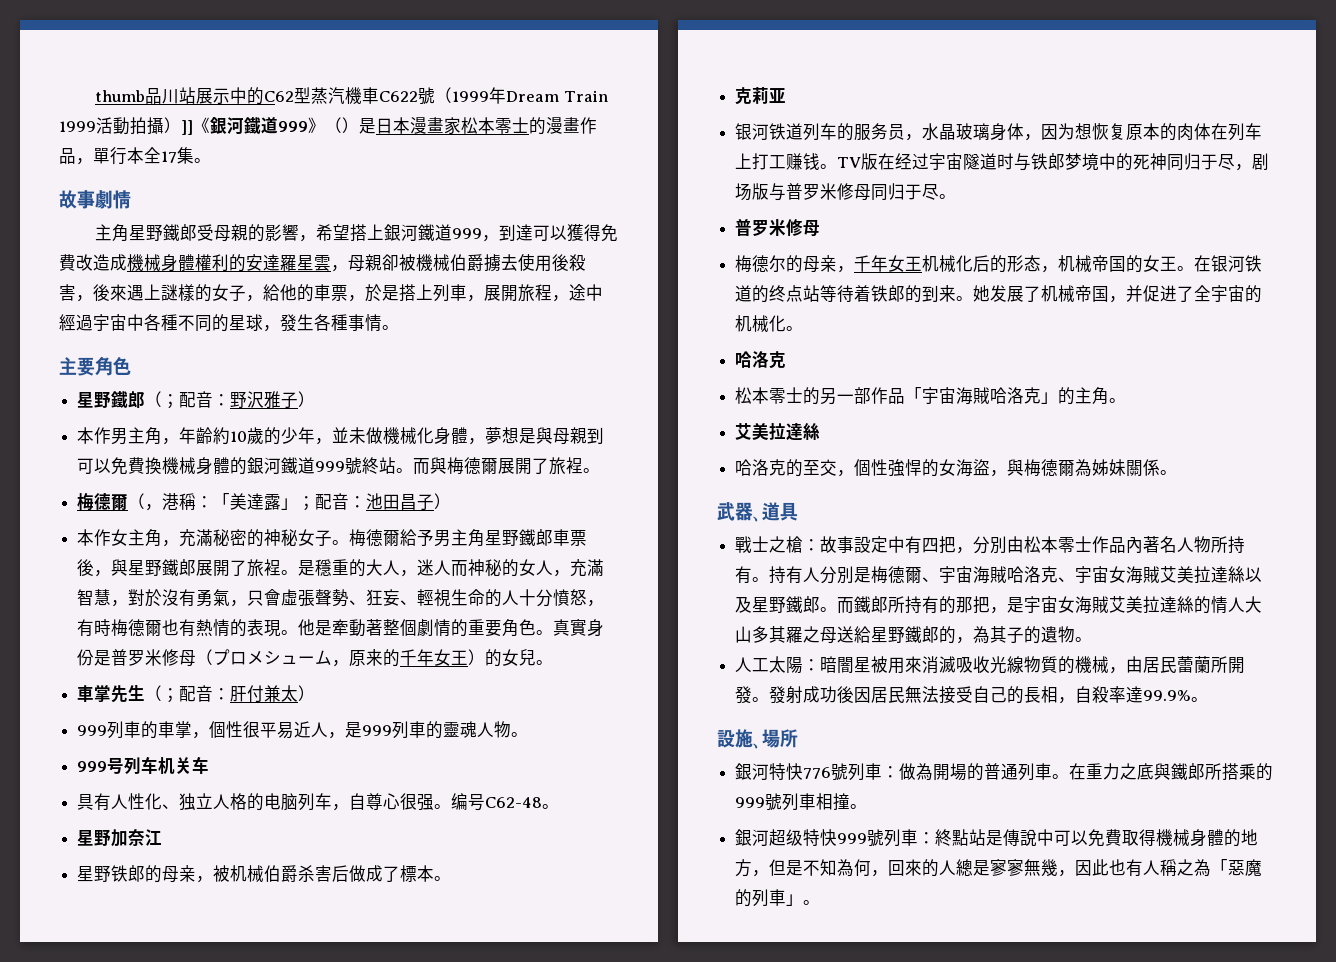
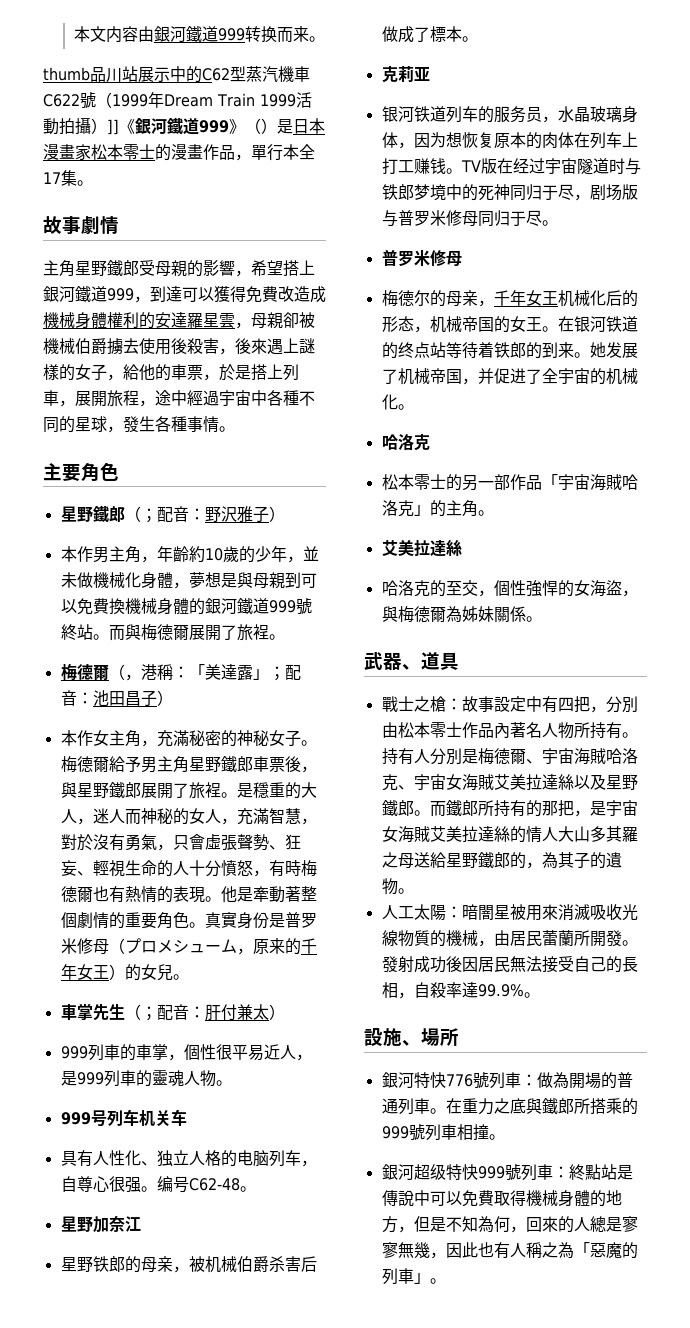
(95, 96) none -> [74,26,326,43] 本文内容由銀河鐵道999转换而来。 //

